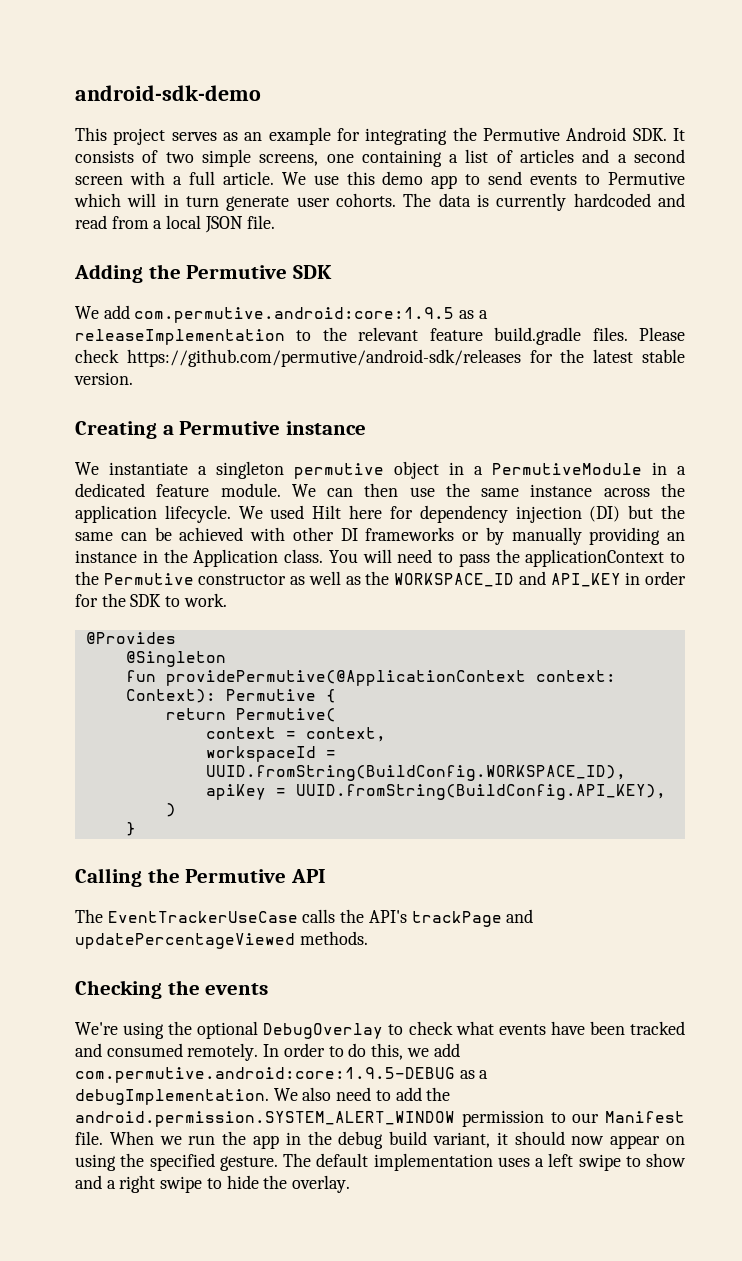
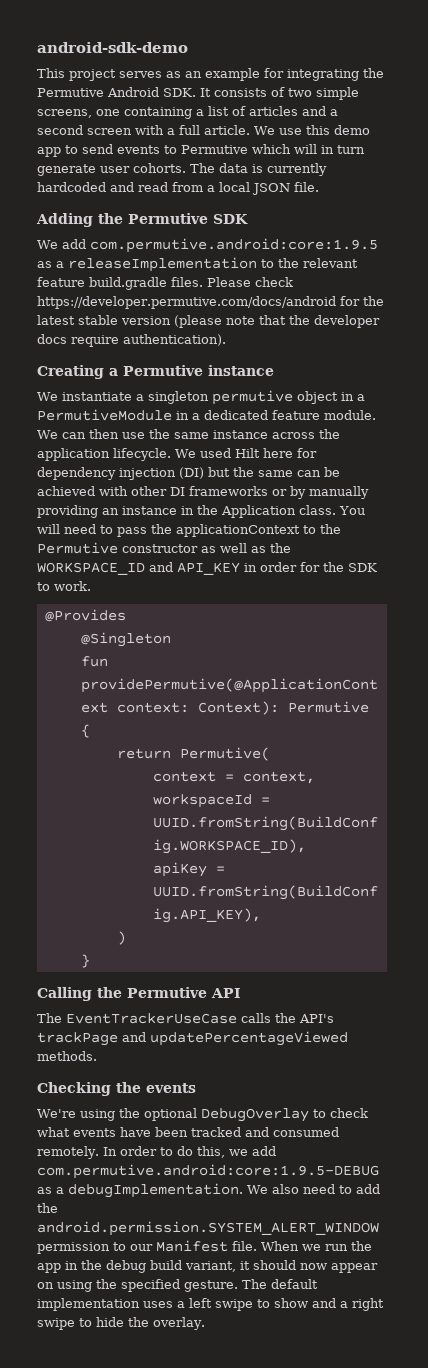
[126,349,521,367] https://github.com/permutive/android-sdk/releases -> [37,296,336,309] https://developer.permutive.com/docs/android
[74,372,133,385] version. -> [121,315,380,328] [37,334,226,347] version (please note that the developer docs require authentication).

